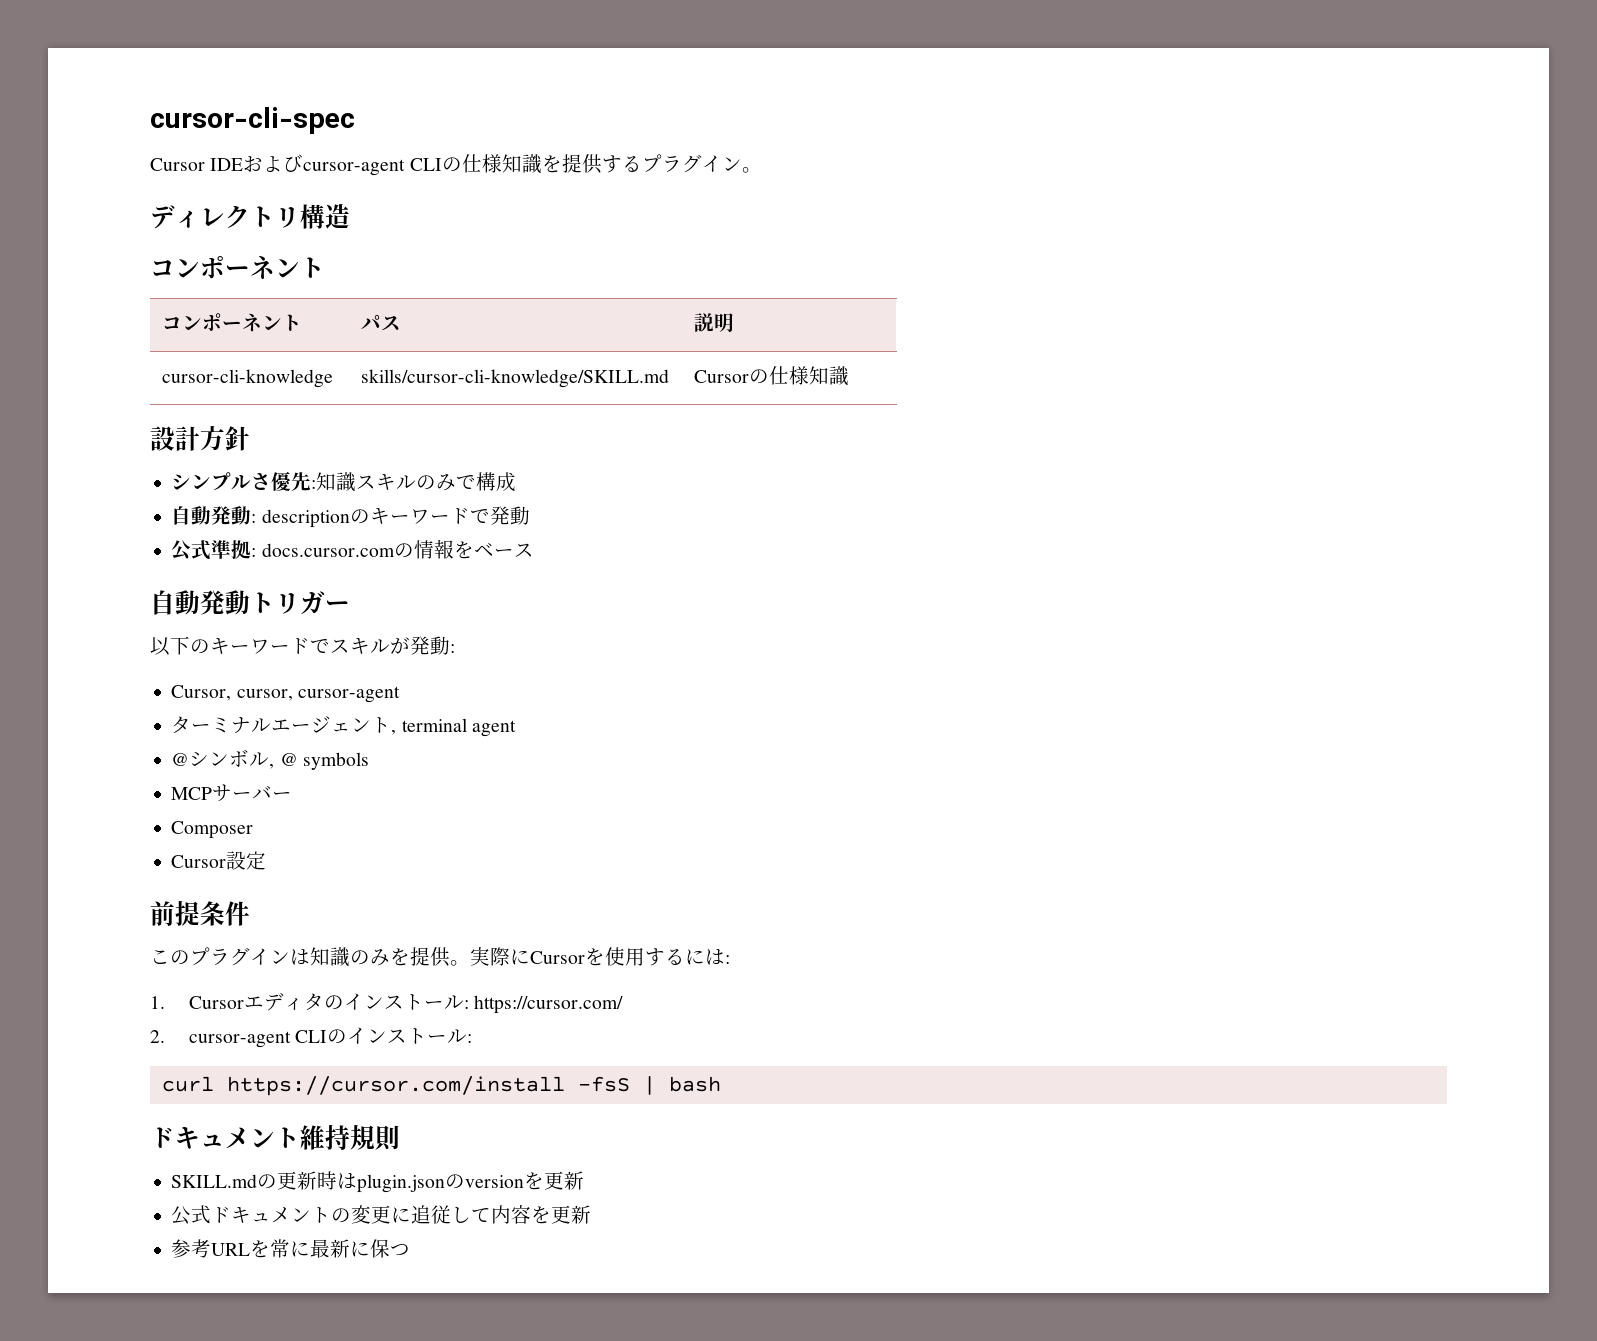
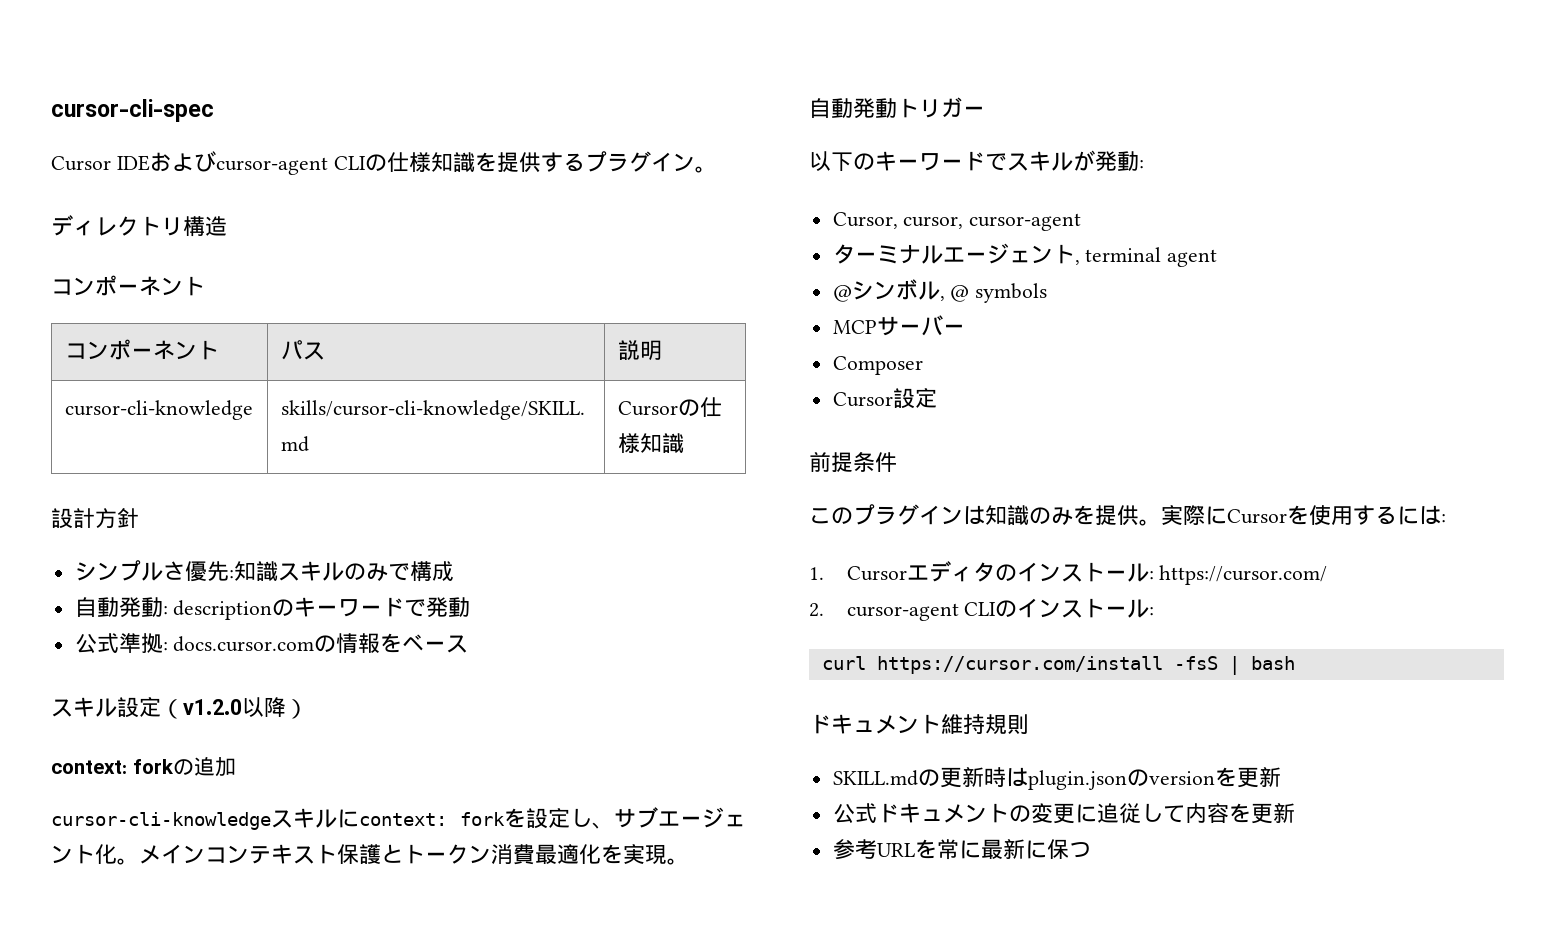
(534, 550) none -> [51,697,308,719] [51,756,236,777] [51,807,746,830] [51,843,689,865] // スキル設定（v1.2.0以降） // context: forkの追加 // cursor-cli-knowledgeスキルにcontext: forkを設定し、サブエージェント化。メインコンテキスト保護とトークン消費最適化を実現。

